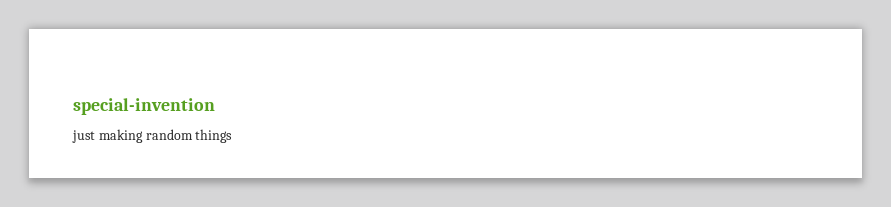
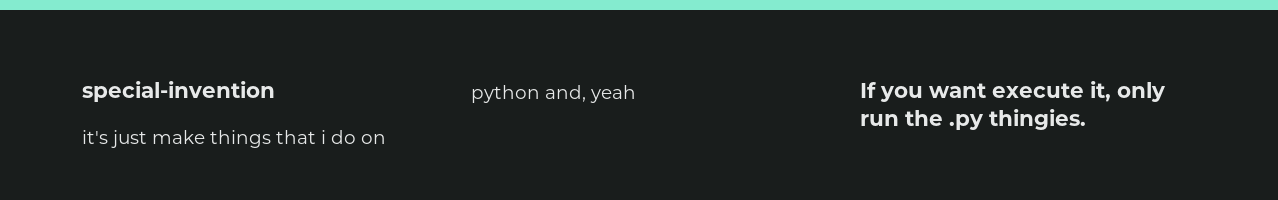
[72,129,233,143] just making random things -> [82,130,386,148] [471,85,636,103] [860,81,1166,102] [860,109,1086,130] it's just make things that i do on python and, yeah // If you want execute it, only run the .py thingies.

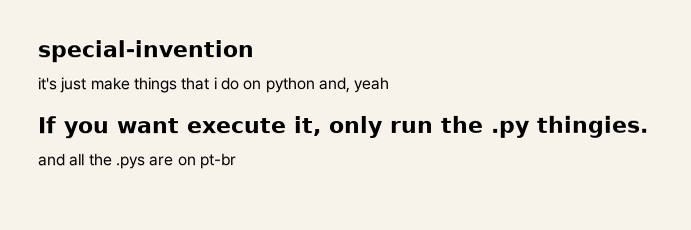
(1086, 119) none -> [38,153,237,170] // and all the .pys are on pt-br

